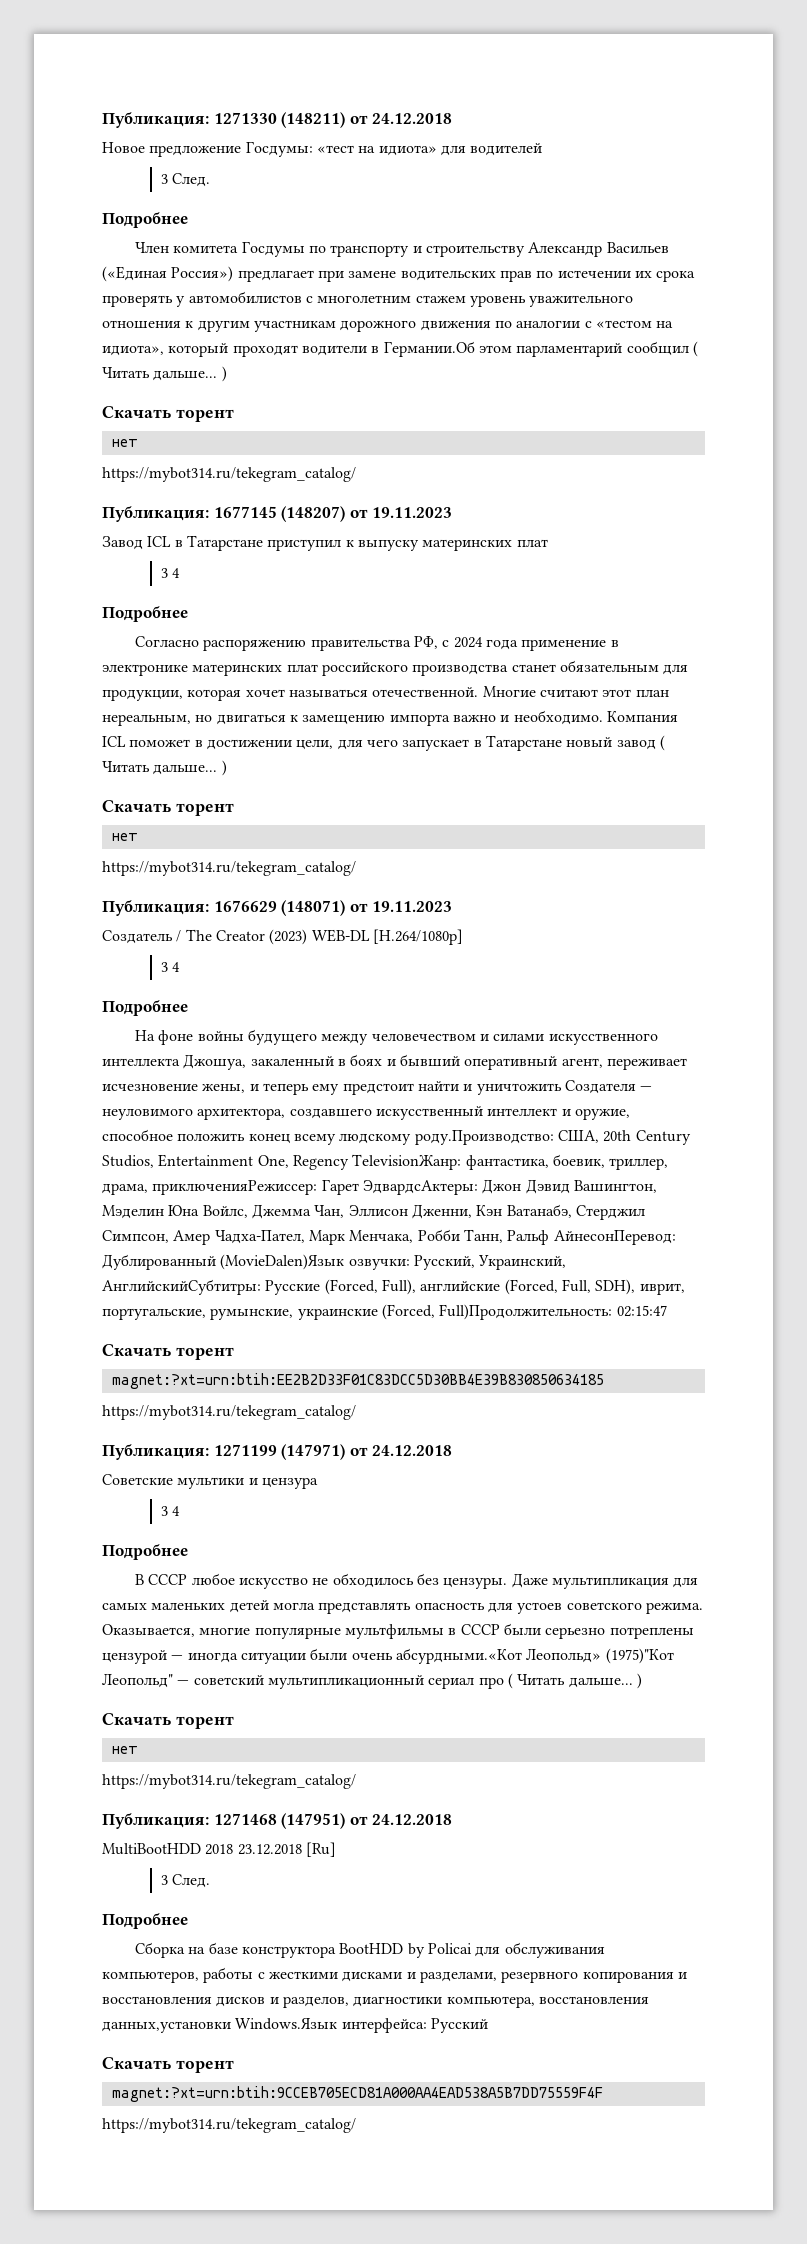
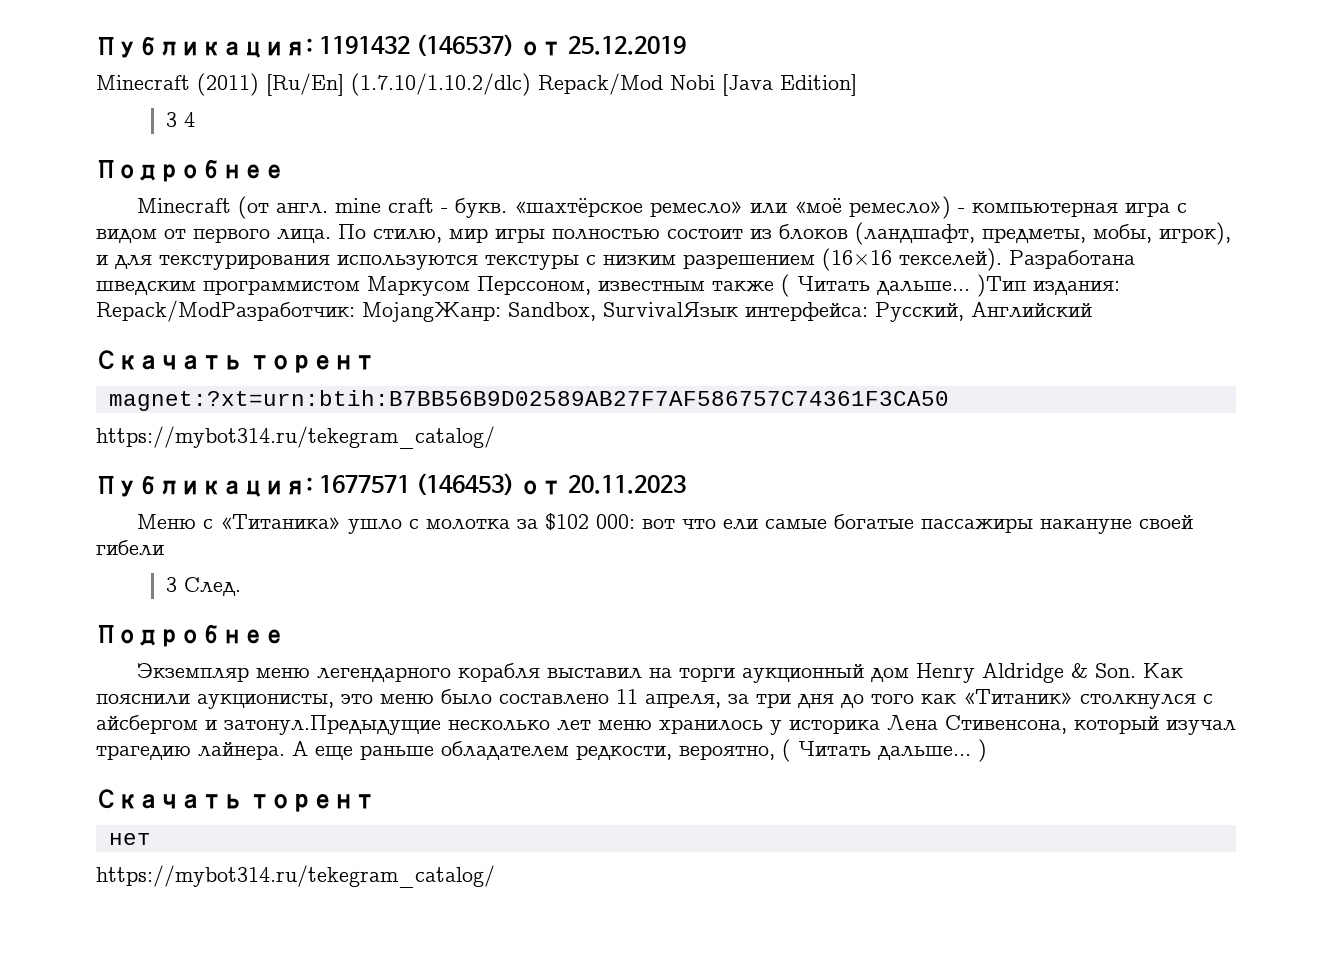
[102,112,453,128] [102,141,543,157] [161,173,211,187] [102,212,188,228] [134,241,669,257] [102,266,696,282] [102,291,634,307] [102,320,674,332] [102,341,698,357] [102,366,227,382] [102,406,234,422] [111,439,138,447] [102,467,356,482] [102,506,453,522] [102,535,548,551] [161,568,181,578] [102,606,188,622] [134,636,619,651] [102,660,689,676] [102,686,669,701] [102,710,678,726] [102,735,665,751] [102,760,227,776] [102,800,234,816] [111,833,138,841] [102,861,356,876] [102,900,453,916] [102,929,463,945] [161,962,181,972] [102,1000,188,1016] [134,1029,658,1045] [102,1054,687,1070] [102,1080,653,1095] [102,1106,630,1120] [102,1129,691,1145] [102,1154,669,1170] [102,1179,657,1195] [102,1204,645,1220] [102,1229,676,1245] [102,1254,567,1270] [102,1279,685,1295] [102,1304,667,1320] [102,1344,234,1360] [111,1373,604,1389] [102,1405,356,1420] [102,1444,453,1460] [102,1474,318,1489] [161,1506,181,1516] [102,1544,188,1560] [134,1573,699,1589] [102,1600,703,1614] [102,1623,694,1639] [102,1648,674,1664] [102,1673,642,1689] [102,1713,234,1729] [111,1746,138,1754] [102,1774,356,1789] [102,1813,453,1829] [102,1842,336,1857] [161,1874,211,1888] [102,1913,188,1929] [134,1942,605,1958] [102,1967,687,1983] [102,1996,649,2008] [102,2017,488,2033] [102,2057,234,2073] [111,2086,603,2102] [102,2118,356,2133] Публикация: 1271330 (148211) от 24.12.2018 // Новое предложение Госдумы: «тест на идиота» для водителей // 3 След. // Подробнее // Член комитета Госдумы по транспорту и строительству Александр Васильев («Единая Россия») предлагает при замене водительских прав по истечении их срока проверять у автомобилистов с многолетним стажем уровень уважительного отношения к другим участникам дорожного движения по аналогии с «тестом на идиота», который проходят водители в Германии.Об этом парламентарий сообщил ( Читать дальше... ) // Скачать торент // нет // https://mybot314.ru/tekegram_catalog/ // Публикация: 1677145 (148207) от 19.11.2023 // Завод ICL в Татарстане приступил к выпуску материнских плат // 3 4 // Подробнее // Согласно распоряжению правительства РФ, с 2024 года применение в электронике материнских плат российского производства станет обязательным для продукции, которая хочет называться отечественной. Многие считают этот план нереальным, но двигаться к замещению импорта важно и необходимо. Компания ICL поможет в достижении цели, для чего запускает в Татарстане новый завод ( Читать дальше... ) // Скачать торент // нет // https://mybot314.ru/tekegram_catalog/ // Публикация: 1676629 (148071) от 19.11.2023 // Создатель / The Creator (2023) WEB-DL [H.264/1080p] // 3 4 // Подробнее // На фоне войны будущего между человечеством и силами искусственного интеллекта Джошуа, закаленный в боях и бывший оперативный агент, переживает исчезновение жены, и теперь ему предстоит найти и уничтожить Создателя — неуловимого архитектора, создавшего искусственный интеллект и оружие, способное положить конец всему людскому роду.Производство: США, 20th Century Studios, Entertainment One, Regency TelevisionЖанр: фантастика, боевик, триллер, драма, приключенияРежиссер: Гарет ЭдвардсАктеры: Джон Дэвид Вашингтон, Мэделин Юна Войлс, Джемма Чан, Эллисон Дженни, Кэн Ватанабэ, Стерджил Симпсон, Амер Чадха-Пател, Марк Менчака, Робби Танн, Ральф АйнесонПеревод: Дублированный (MovieDalen)Язык озвучки: Русский, Украинский, АнглийскийСубтитры: Русские (Forced, Full), английские (Forced, Full, SDH), иврит, португальские, румынские, украинские (Forced, Full)Продолжительность: 02:15:47 // Скачать торент // magnet:?xt=urn:btih:EE2B2D33F01C83DCC5D30BB4E39B830850634185 // https://mybot314.ru/tekegram_catalog/ // Публикация: 1271199 (147971) от 24.12.2018 // Советские мультики и цензура // 3 4 // Подробнее // В СССР любое искусство не обходилось без цензуры. Даже мультипликация для самых маленьких детей могла представлять опасность для устоев советского режима. Оказывается, многие популярные мультфильмы в СССР были серьезно потреплены цензурой — иногда ситуации были очень абсурдными.«Кот Леопольд» (1975)"Кот Леопольд" — советский мультипликационный сериал про ( Читать дальше... ) // Скачать торент // нет // https://mybot314.ru/tekegram_catalog/ // Публикация: 1271468 (147951) от 24.12.2018 // MultiBootHDD 2018 23.12.2018 [Ru] // 3 След. // Подробнее // Сборка на базе конструктора BootHDD by Policai для обслуживания компьютеров, работы с жесткими дисками и разделами, резервного копирования и восстановления дисков и разделов, диагностики компьютера, восстановления данных,установки Windows.Язык интерфейса: Русский // Скачать торент // magnet:?xt=urn:btih:9CCEB705ECD81A000AA4EAD538A5B7DD75559F4F // https://mybot314.ru/tekegram_catalog/ -> [96,34,687,58] [96,73,857,96] [165,112,195,127] [96,159,285,182] [136,196,1187,219] [96,222,1231,245] [96,248,1135,271] [96,274,1120,297] [96,300,1092,322] [96,350,376,373] [108,390,949,411] [96,426,495,449] [96,473,687,497] [136,513,1193,534] [96,540,164,556] [165,577,241,596] [96,624,285,647] [136,663,1183,683] [96,689,1213,709] [96,715,1236,735] [96,739,987,762] [96,789,376,812] [108,833,151,845] [96,865,495,888] Публикация: 1191432 (146537) от 25.12.2019 // Minecraft (2011) [Ru/En] (1.7.10/1.10.2/dlc) Repack/Mod Nobi [Java Edition] // 3 4 // Подробнее // Minecraft (от англ. mine craft - букв. «шахтёрское ремесло» или «моё ремесло») - компьютерная игра с видом от первого лица. По стилю, мир игры полностью состоит из блоков (ландшафт, предметы, мобы, игрок), и для текстурирования используются текстуры с низким разрешением (16×16 текселей). Разработана шведским программистом Маркусом Перссоном, известным также ( Читать дальше... )Тип издания: Repack/ModРазработчик: MojangЖанр: Sandbox, SurvivalЯзык интерфейса: Русский, Английский // Скачать торент // magnet:?xt=urn:btih:B7BB56B9D02589AB27F7AF586757C74361F3CA50 // https://mybot314.ru/tekegram_catalog/ // Публикация: 1677571 (146453) от 20.11.2023 // Меню с «Титаника» ушло с молотка за $102 000: вот что ели самые богатые пассажиры накануне своей гибели // 3 След. // Подробнее // Экземпляр меню легендарного корабля выставил на торги аукционный дом Henry Aldridge & Son. Как пояснили аукционисты, это меню было составлено 11 апреля, за три дня до того как «Титаник» столкнулся с айсбергом и затонул.Предыдущие несколько лет меню хранилось у историка Лена Стивенсона, который изучал трагедию лайнера. А еще раньше обладателем редкости, вероятно, ( Читать дальше... ) // Скачать торент // нет // https://mybot314.ru/tekegram_catalog/

